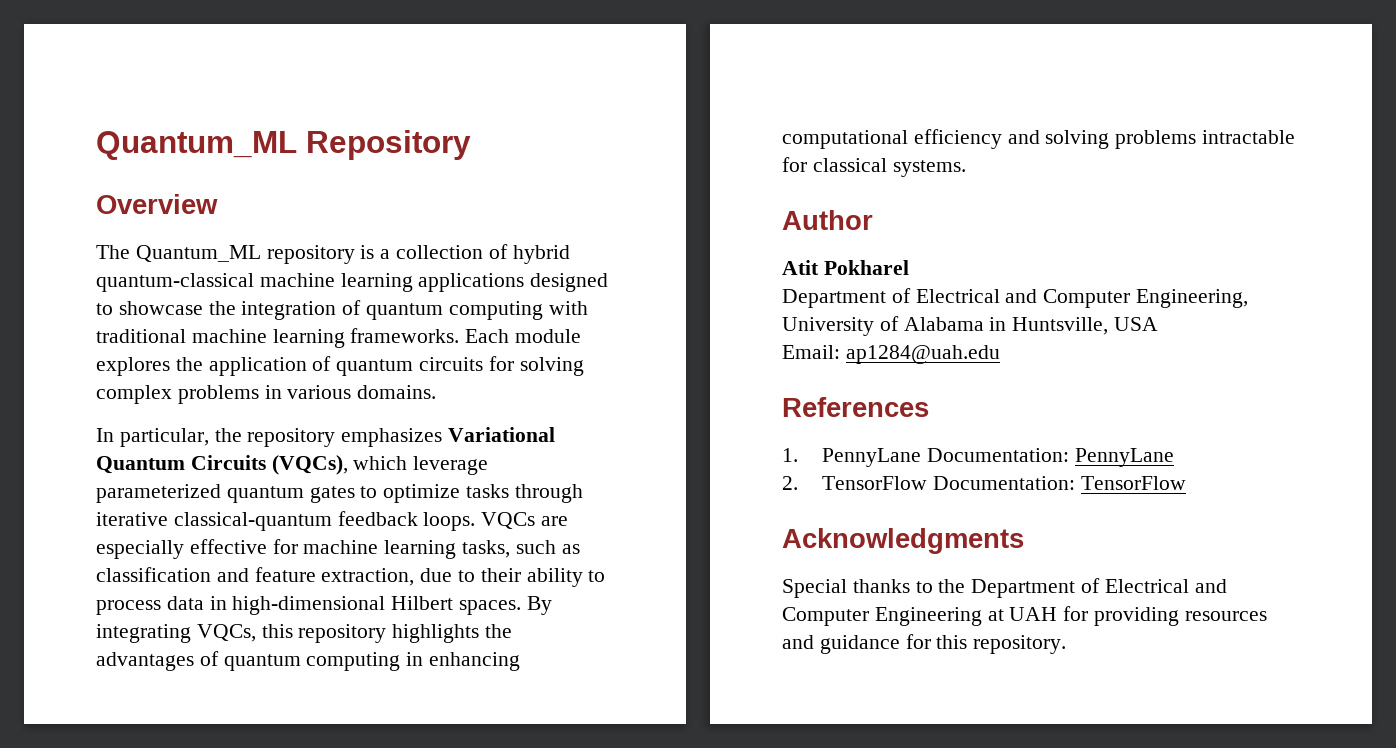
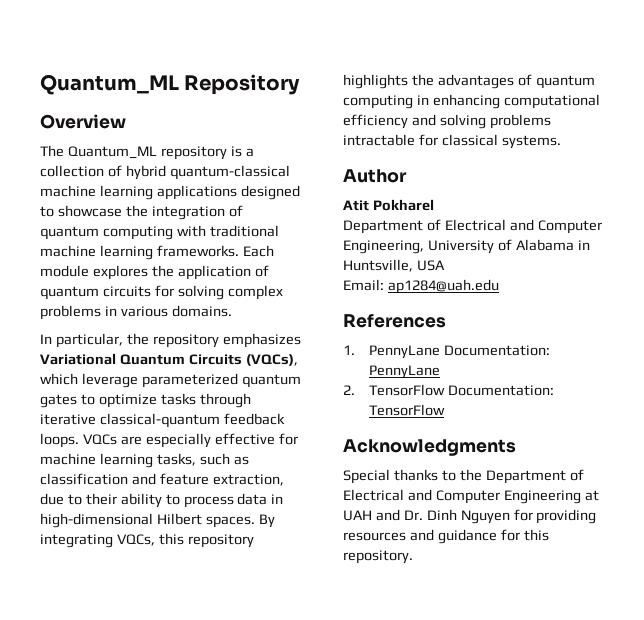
(1058, 614) none -> [375,509,510,524] and Dr. Dinh Nguyen

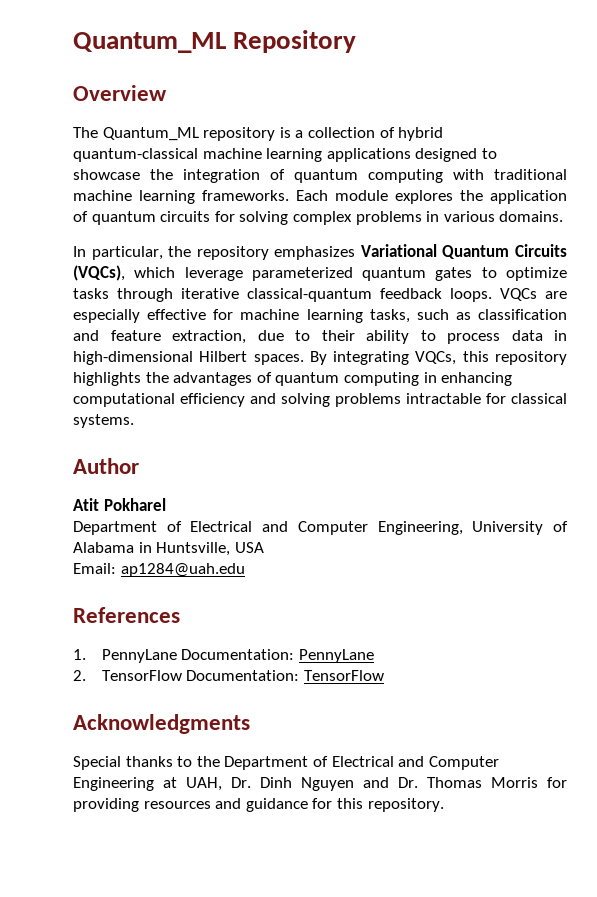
[343,509,400,521] UAH and -> [186,777,222,791] UAH,
(510, 517) none -> [363,777,538,788] and Dr. Thomas Morris

